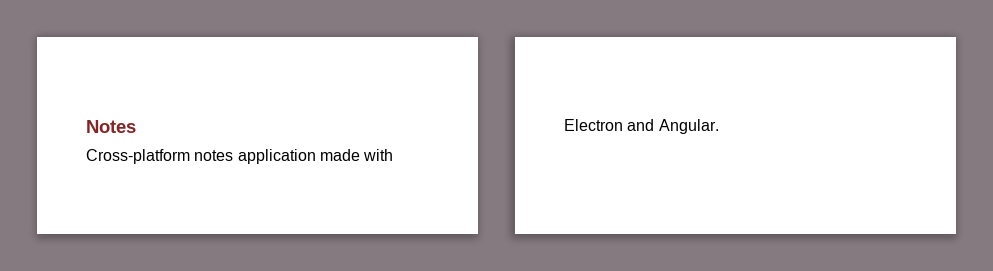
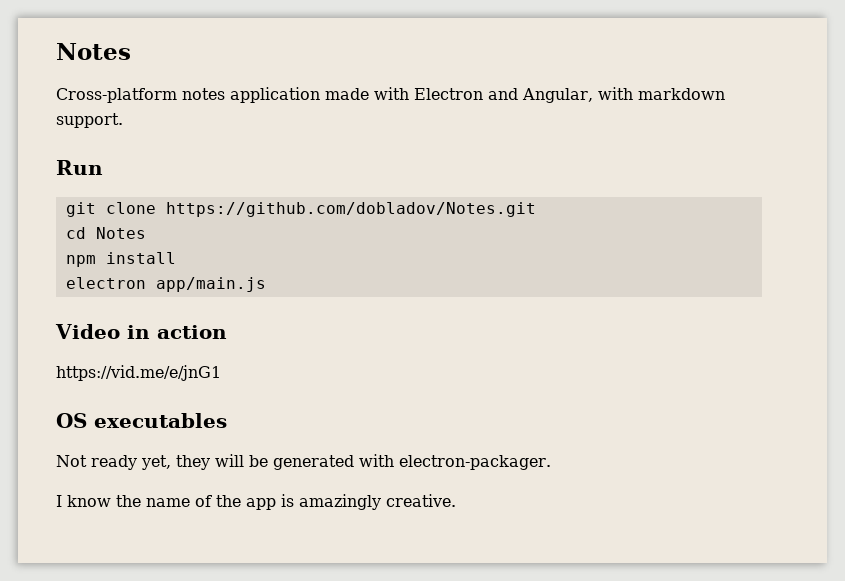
[658,119,719,134] Angular. -> [522,87,725,103] [56,113,123,128] [56,160,103,175] [65,202,536,217] [65,227,146,239] [65,252,176,267] [65,277,266,292] [55,324,227,339] [56,365,221,381] [56,413,227,428] [56,454,551,470] [56,494,456,510] Angular, with markdown support. // Run // git clone https://github.com/dobladov/Notes.git // cd Notes // npm install // electron app/main.js // Video in action // https://vid.me/e/jnG1 // OS executables // Not ready yet, they will be generated with electron-packager. // I know the name of the app is amazingly creative.

